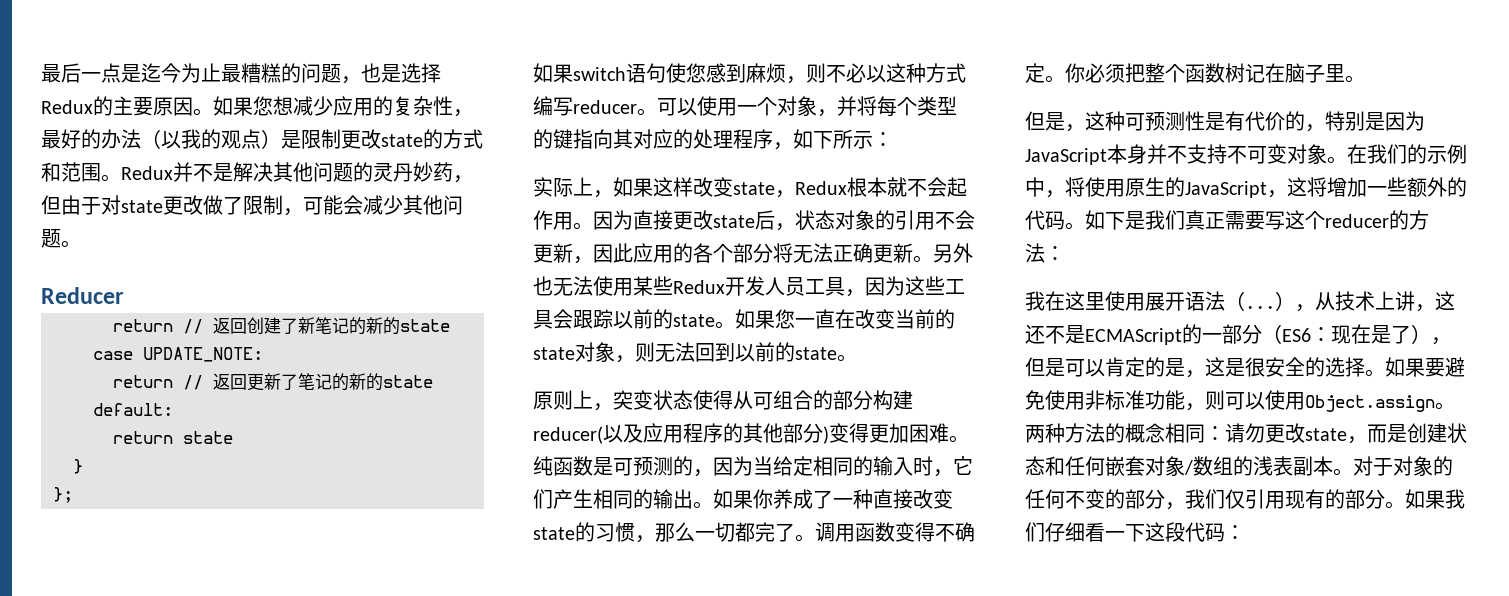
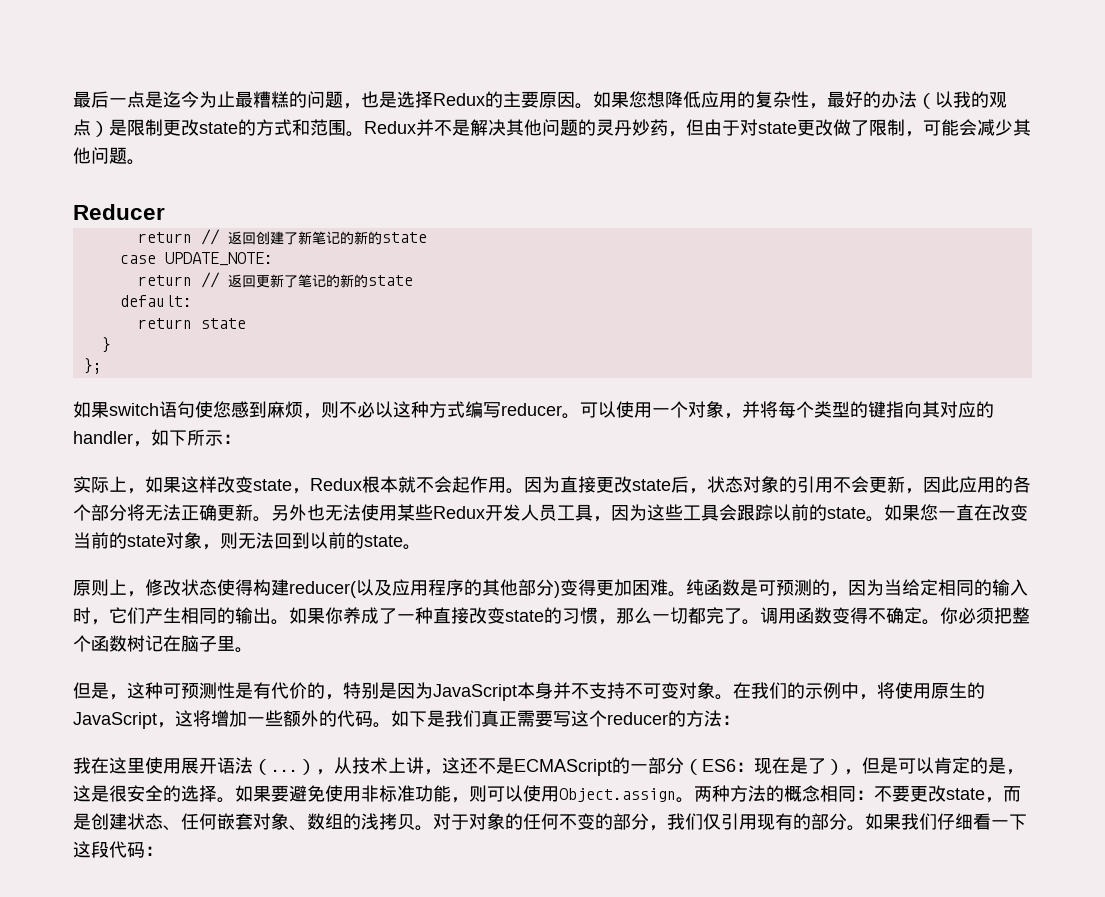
[293,96,333,116] 减少 -> [665,91,701,108] 降低
[693,129,773,149] 处理程序 -> [73,431,133,444] handler
[613,390,653,410] 突变 -> [145,579,181,596] 修改
[733,390,873,410] 从可组合的部分 -> (253, 587) none
[1225,423,1265,443] 请勿 -> [874,785,910,802] 不要
[1045,456,1065,476] 和 -> [163,825,181,831] 、
[1184,460,1193,475] / -> [289,825,307,831] 、
[1273,456,1333,476] 表副本 -> [379,813,415,830] 拷贝

